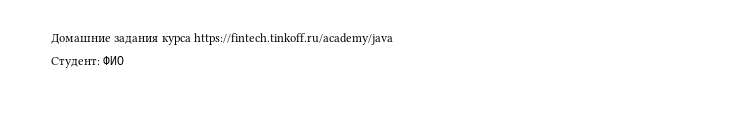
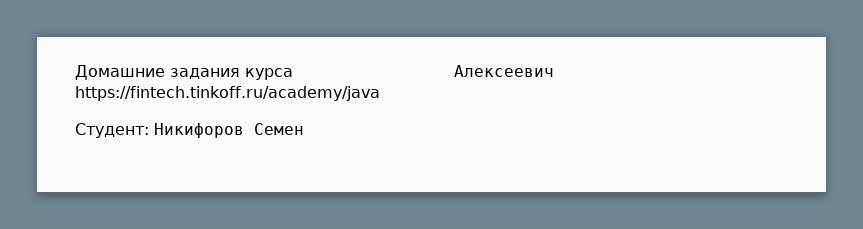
[103,56,125,65] ФИО -> [154,123,304,138] [454,65,554,77] Никифоров Семен Алексеевич

